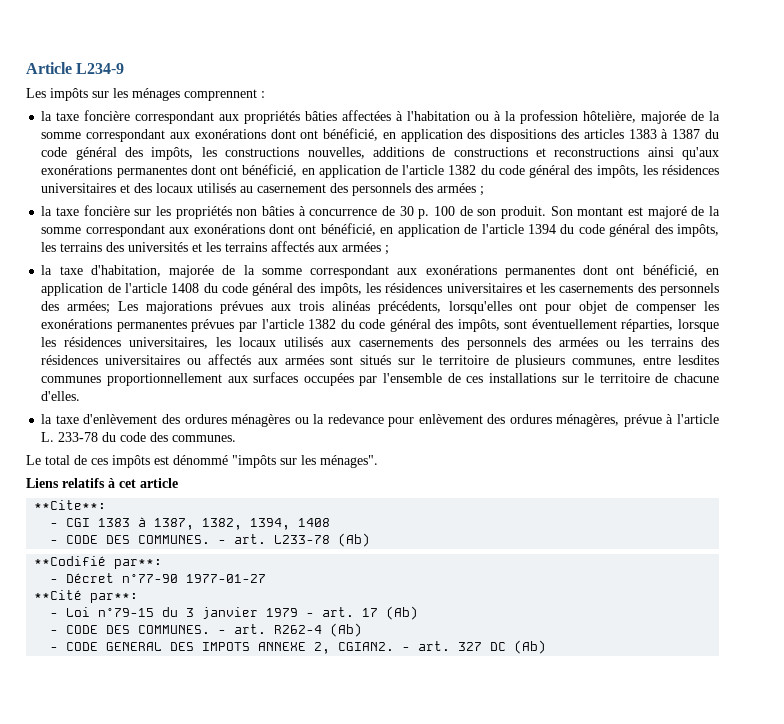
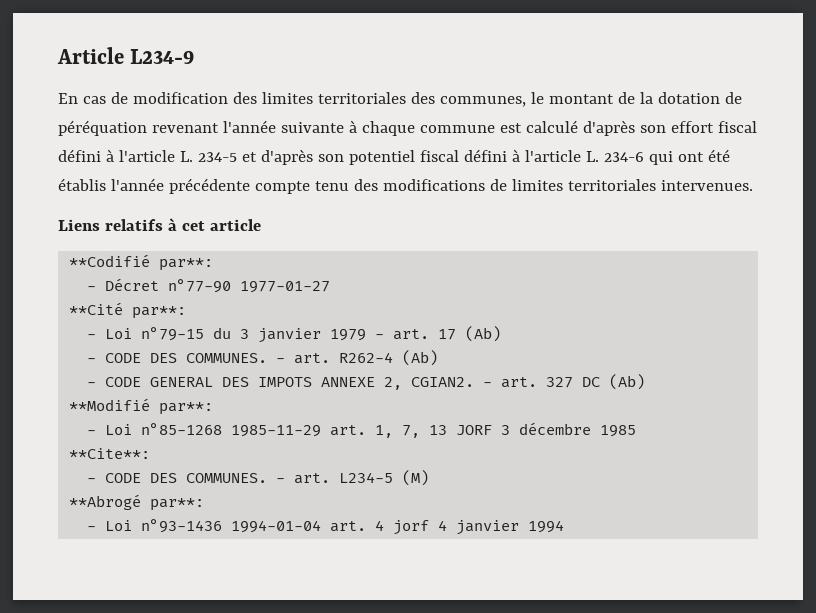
[26,88,265,101] [41,110,721,124] [41,128,720,142] [41,147,719,160] [41,164,720,178] [41,183,485,196] [41,205,720,219] [41,223,720,237] [41,241,390,255] [41,264,720,278] [41,283,720,296] [41,301,719,314] [41,319,719,332] [41,337,719,350] [41,354,719,368] [41,372,720,386] [41,391,81,401] [41,414,720,427] [41,432,237,442] [26,455,378,468] Les impôts sur les ménages comprennent : // la taxe foncière correspondant aux propriétés bâties affectées à l'habitation ou à la profession hôtelière, majorée de la somme correspondant aux exonérations dont ont bénéficié, en application des dispositions des articles 1383 à 1387 du code général des impôts, les constructions nouvelles, additions de constructions et reconstructions ainsi qu'aux exonérations permanentes dont ont bénéficié, en application de l'article 1382 du code général des impôts, les résidences universitaires et des locaux utilisés au casernement des personnels des armées ; // la taxe foncière sur les propriétés non bâties à concurrence de 30 p. 100 de son produit. Son montant est majoré de la somme correspondant aux exonérations dont ont bénéficié, en application de l'article 1394 du code général des impôts, les terrains des universités et les terrains affectés aux armées ; // la taxe d'habitation, majorée de la somme correspondant aux exonérations permanentes dont ont bénéficié, en application de l'article 1408 du code général des impôts, les résidences universitaires et les casernements des personnels des armées; Les majorations prévues aux trois alinéas précédents, lorsqu'elles ont pour objet de compenser les exonérations permanentes prévues par l'article 1382 du code général des impôts, sont éventuellement réparties, lorsque les résidences universitaires, les locaux utilisés aux casernements des personnels des armées ou les terrains des résidences universitaires ou affectés aux armées sont situés sur le territoire de plusieurs communes, entre lesdites communes proportionnellement aux surfaces occupées par l'ensemble de ces installations sur le territoire de chacune d'elles. // la taxe d'enlèvement des ordures ménagères ou la redevance pour enlèvement des ordures ménagères, prévue à l'article L. 233-78 du code des communes. // Le total de ces impôts est dénommé "impôts sur les ménages". -> [58,92,742,107] [58,120,757,136] [58,149,730,165] [58,178,753,194] En cas de modification des limites territoriales des communes, le montant de la dotation de péréquation revenant l'année suivante à chaque commune est calculé d'après son effort fiscal défini à l'article L. 234-5 et d'après son potentiel fiscal défini à l'article L. 234-6 qui ont été établis l'année précédente compte tenu des modifications de limites territoriales intervenues.
[34,500,107,510] [50,517,331,530] [50,533,371,547] // **Cite**: // - CGI 1383 à 1387, 1382, 1394, 1408 // - CODE DES COMMUNES. - art. L233-78 (Ab) -> (261, 225) none
(547, 647) none -> [69,398,214,415] [87,422,637,438] [69,448,151,459] [87,470,430,486] [69,494,205,511] [87,519,565,535] // **Modifié par**: // - Loi n°85-1268 1985-11-29 art. 1, 7, 13 JORF 3 décembre 1985 // **Cite**: // - CODE DES COMMUNES. - art. L234-5 (M) // **Abrogé par**: // - Loi n°93-1436 1994-01-04 art. 4 jorf 4 janvier 1994

